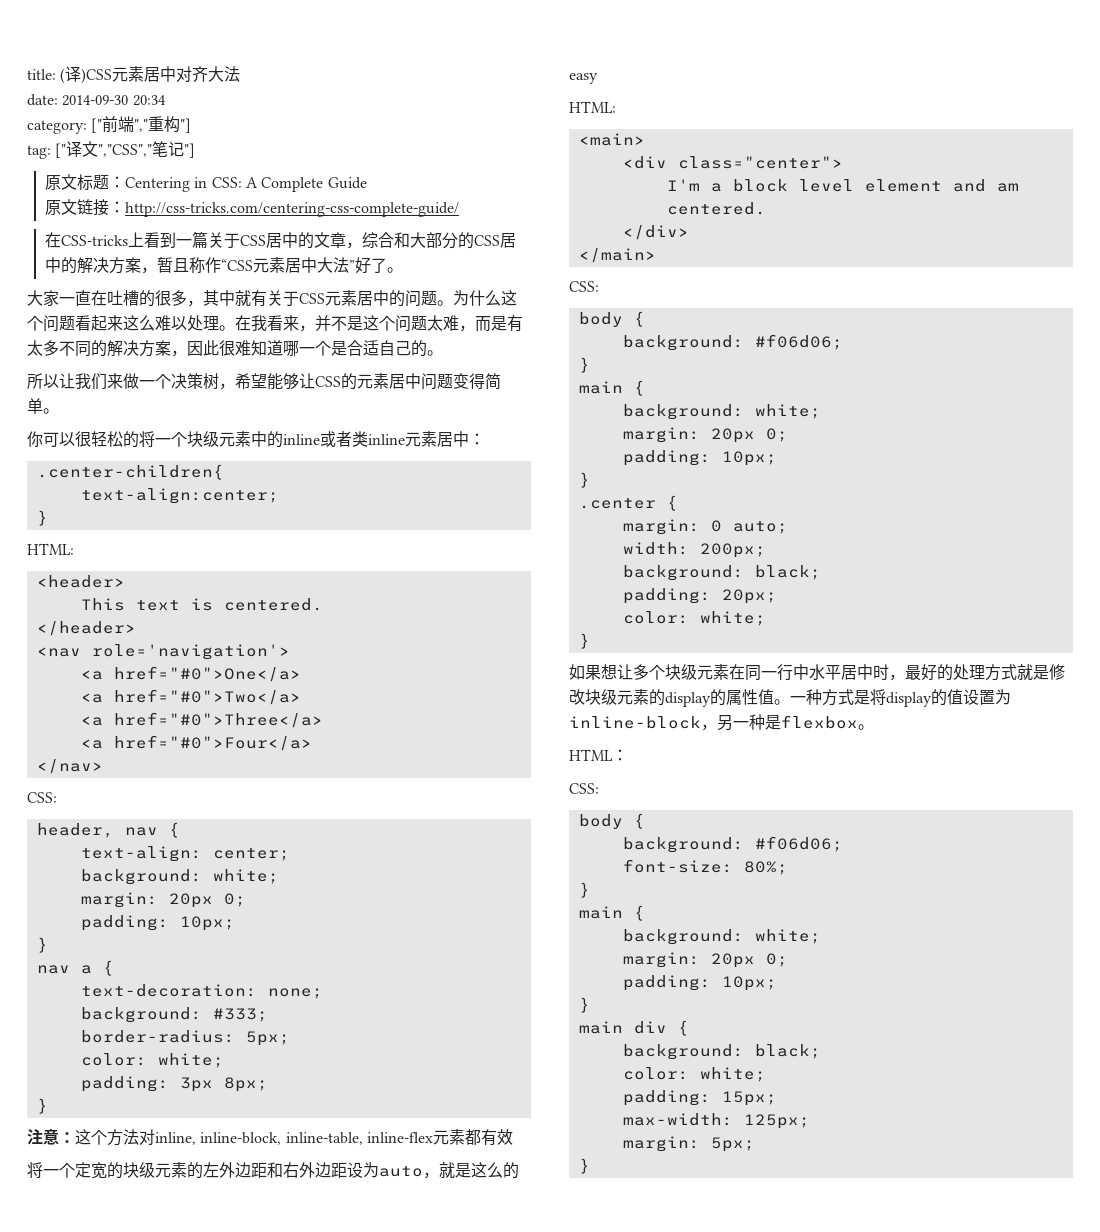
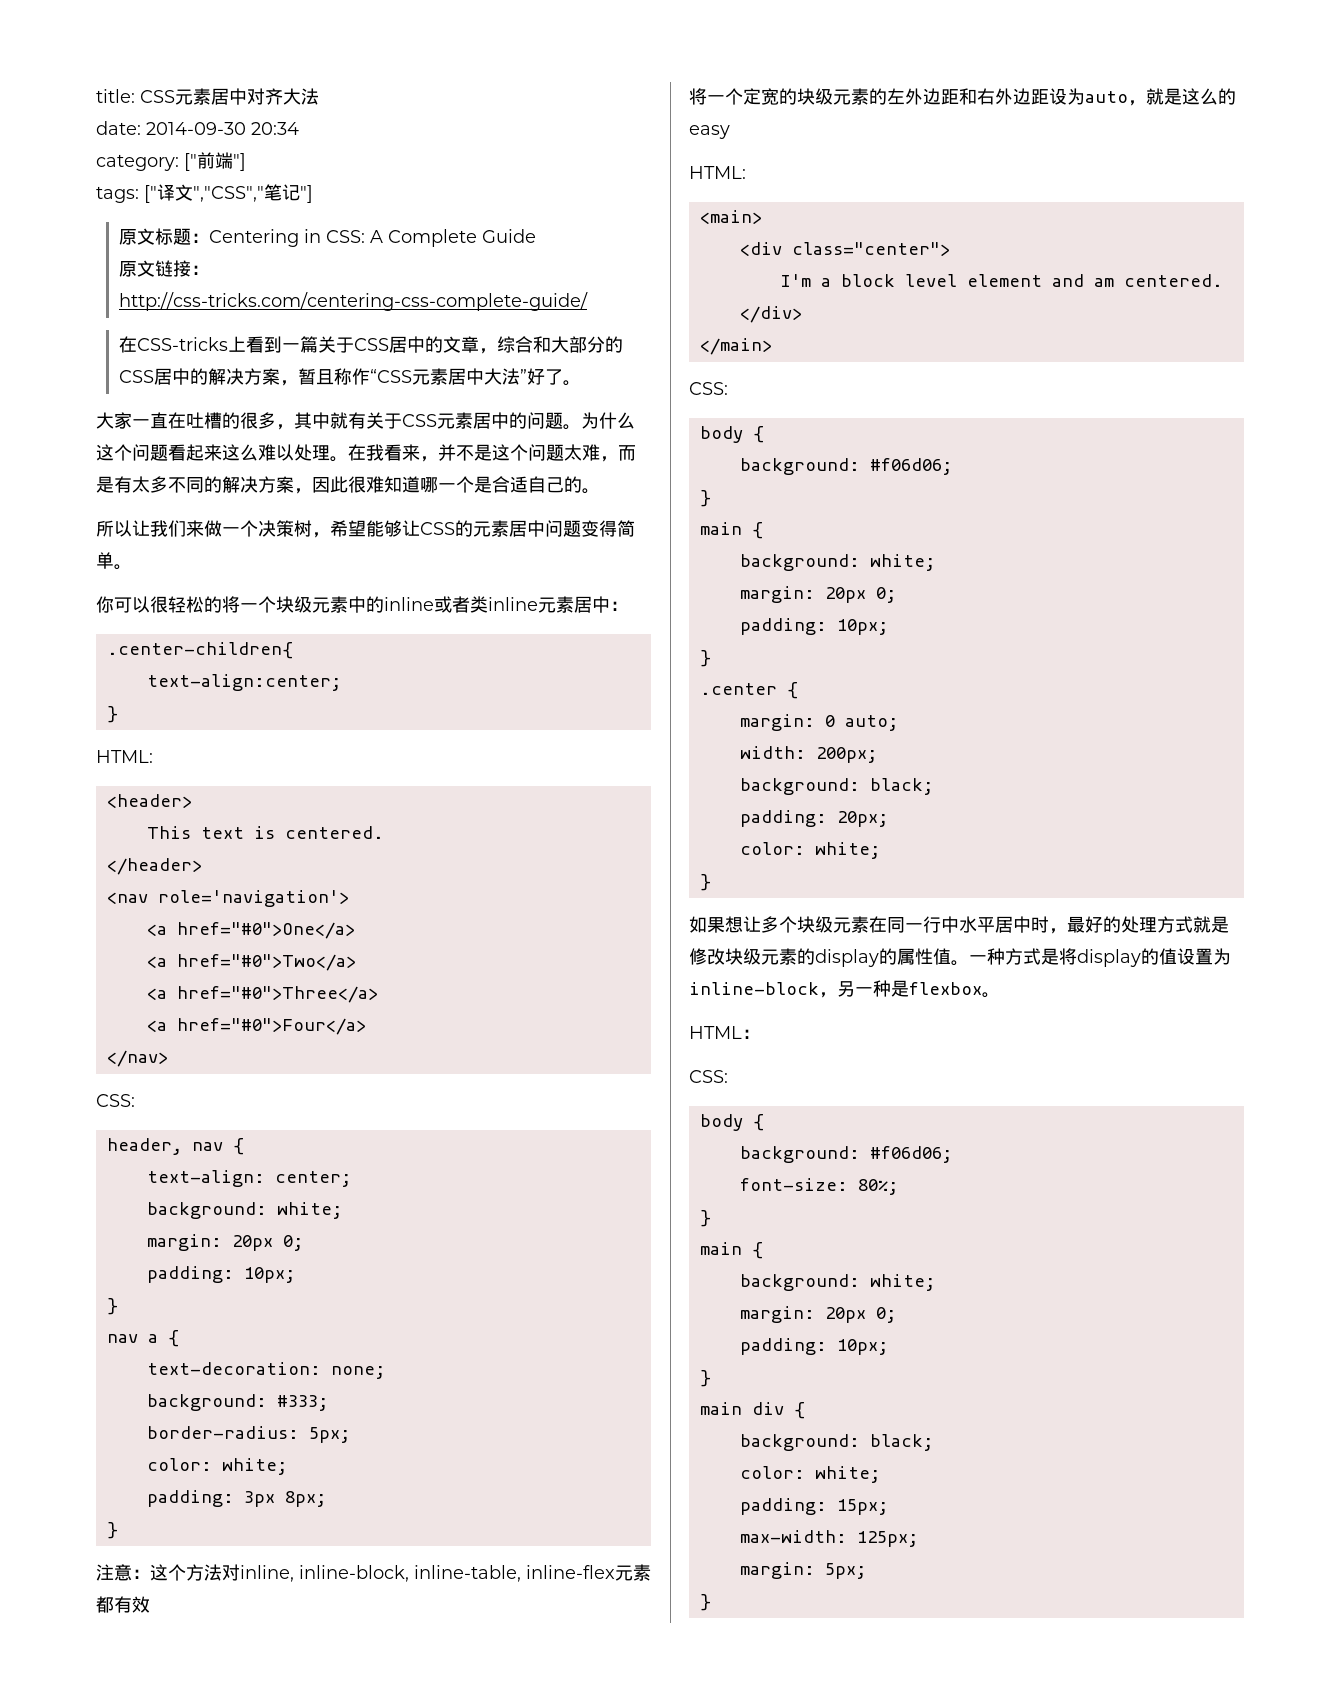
[60,66,113,84] (译)CSS -> [140,90,175,103] CSS
[134,116,192,133] [27,145,51,159] ","重构"] // tag: -> [233,153,246,171] [96,186,139,203] "] // tags:

